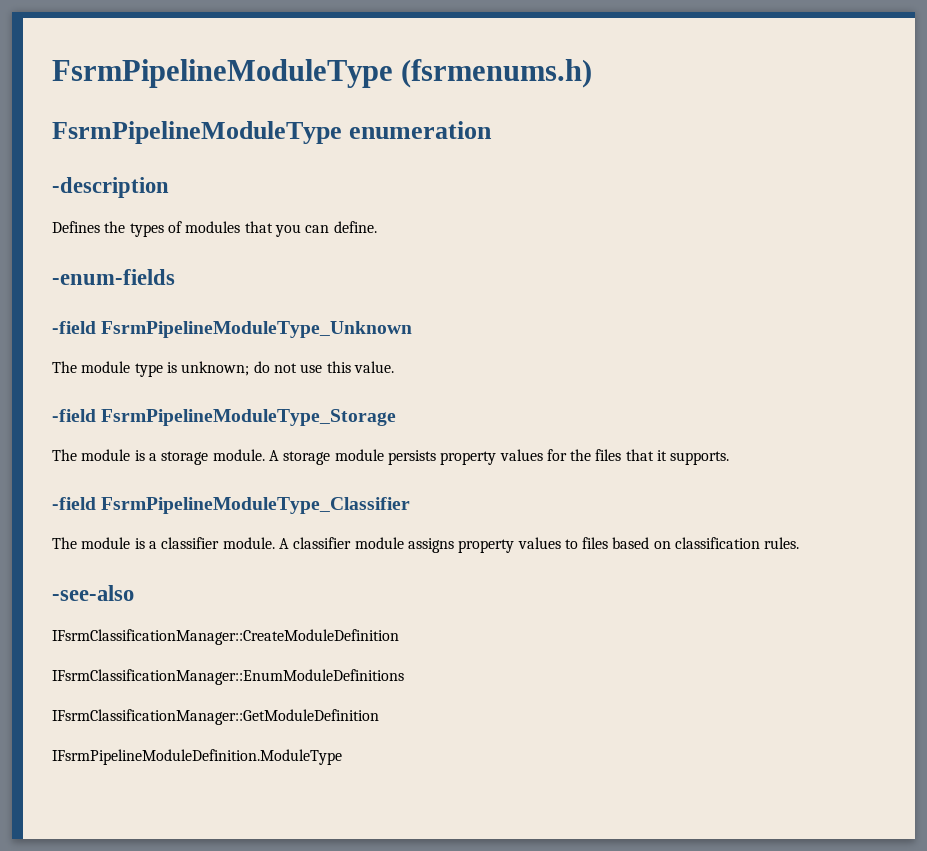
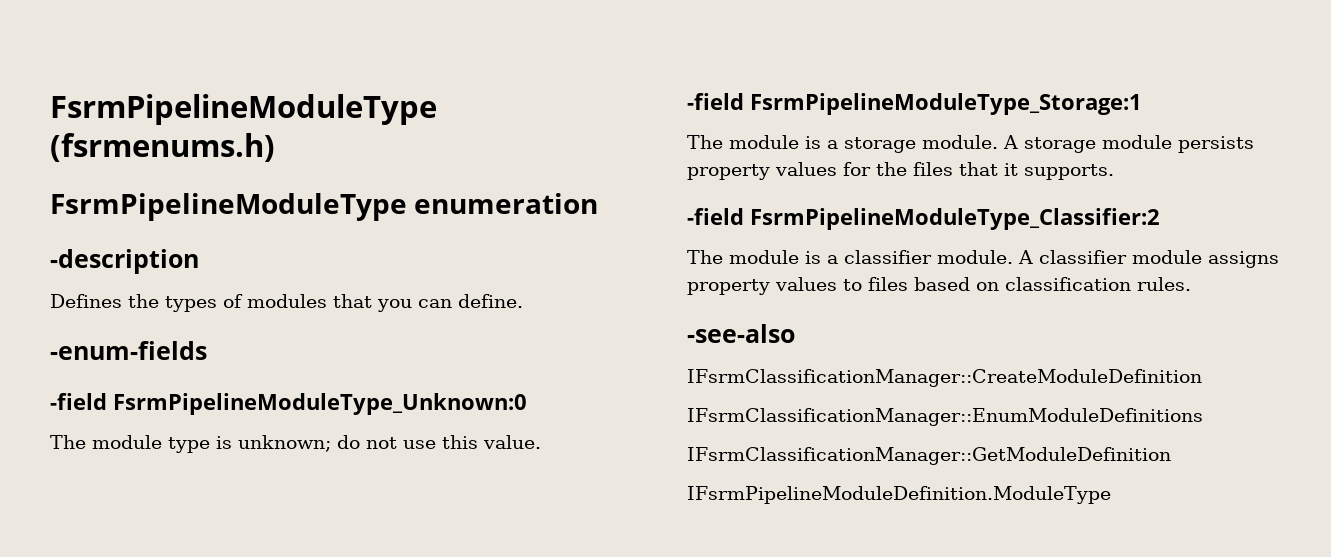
[101,321,413,338] FsrmPipelineModuleType_Unknown -> [113,393,527,415] FsrmPipelineModuleType_Unknown:0
[101,409,397,426] FsrmPipelineModuleType_Storage -> [750,93,1142,115] FsrmPipelineModuleType_Storage:1
[101,497,411,514] FsrmPipelineModuleType_Classifier -> [750,208,1160,230] FsrmPipelineModuleType_Classifier:2

